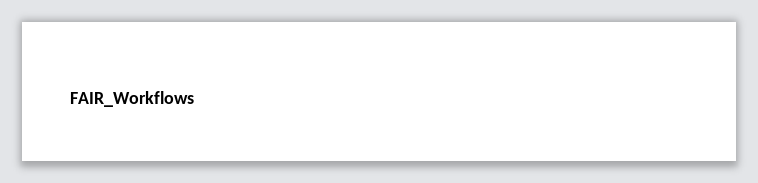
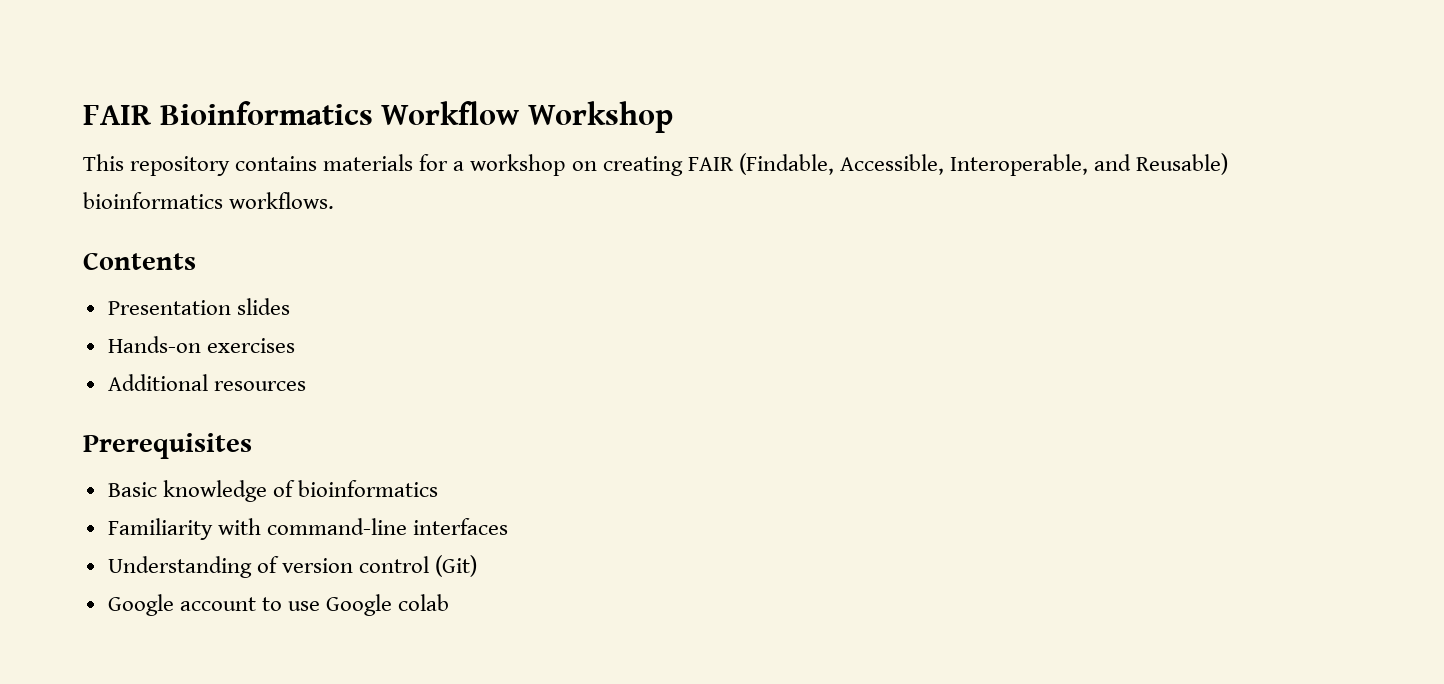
[70,91,194,107] FAIR_Workflows -> [83,101,673,133] [83,153,1229,176] [83,192,335,209] [83,252,196,270] [107,298,290,315] [107,336,295,353] [107,374,306,391] [83,433,252,459] [107,480,438,502] [107,518,508,540] [107,555,478,578] [107,594,450,616] FAIR Bioinformatics Workflow Workshop // This repository contains materials for a workshop on creating FAIR (Findable, Accessible, Interoperable, and Reusable) bioinformatics workflows. // Contents // Presentation slides // Hands-on exercises // Additional resources // Prerequisites // Basic knowledge of bioinformatics // Familiarity with command-line interfaces // Understanding of version control (Git) // Google account to use Google colab

